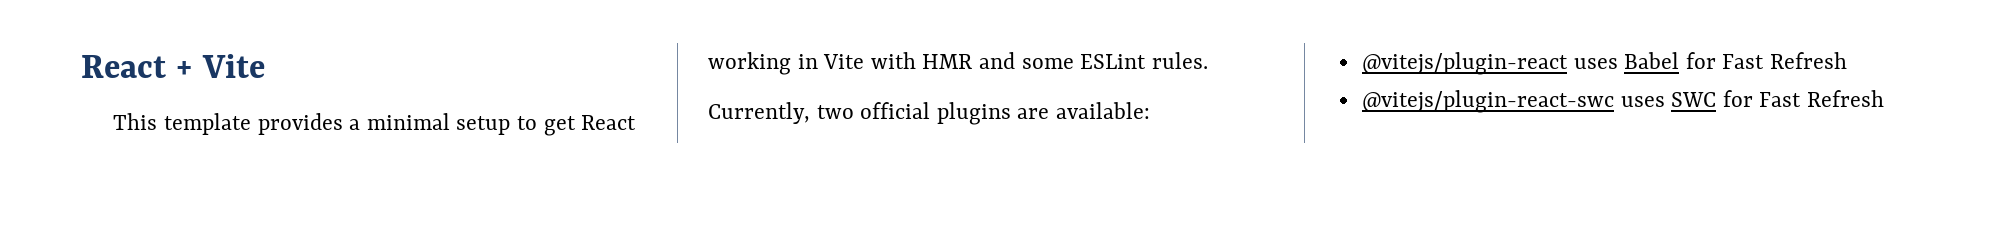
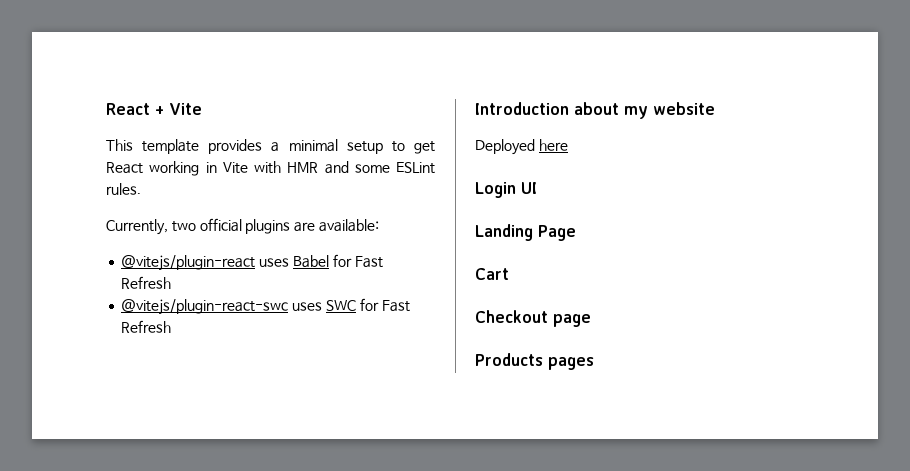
(1885, 98) none -> [475,102,715,119] [475,139,568,155] [475,182,537,198] [475,224,576,241] [475,268,509,280] [475,310,591,327] [475,353,594,370] // Introduction about my website // Deployed here // Login UI // Landing Page // Cart // Checkout page // Products pages

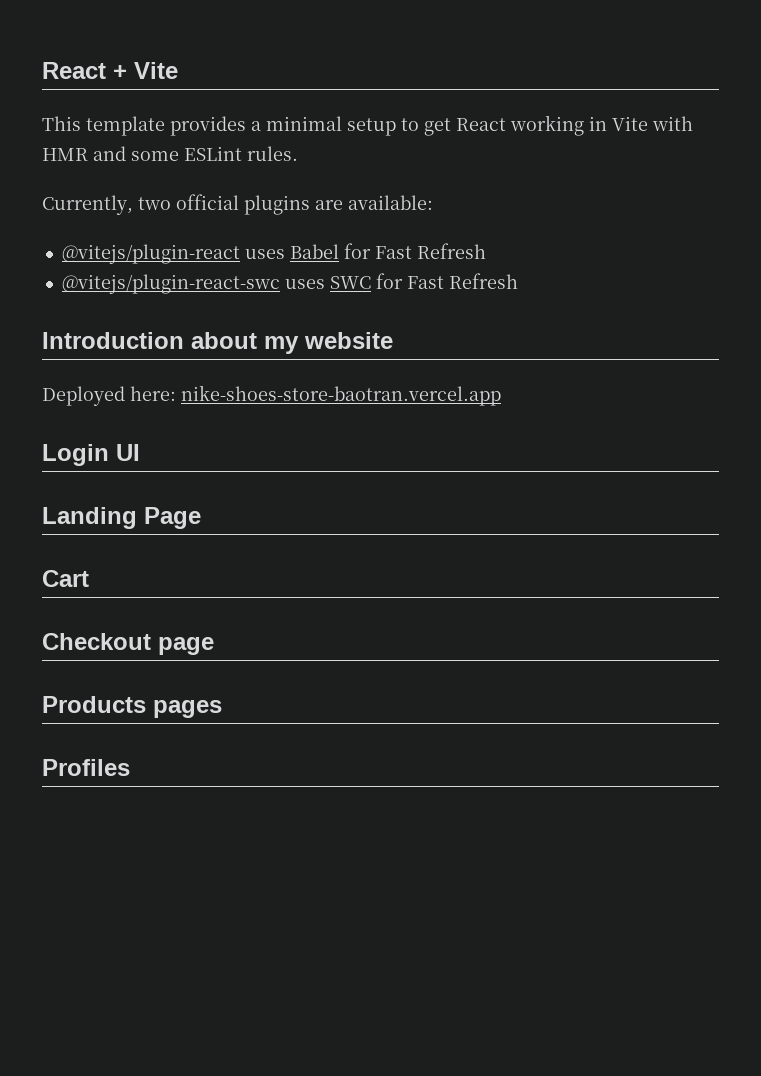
[538,139,568,151] here -> [130,385,501,406] here: nike-shoes-store-baotran.vercel.app
(594, 363) none -> [42,759,130,776] // Profiles

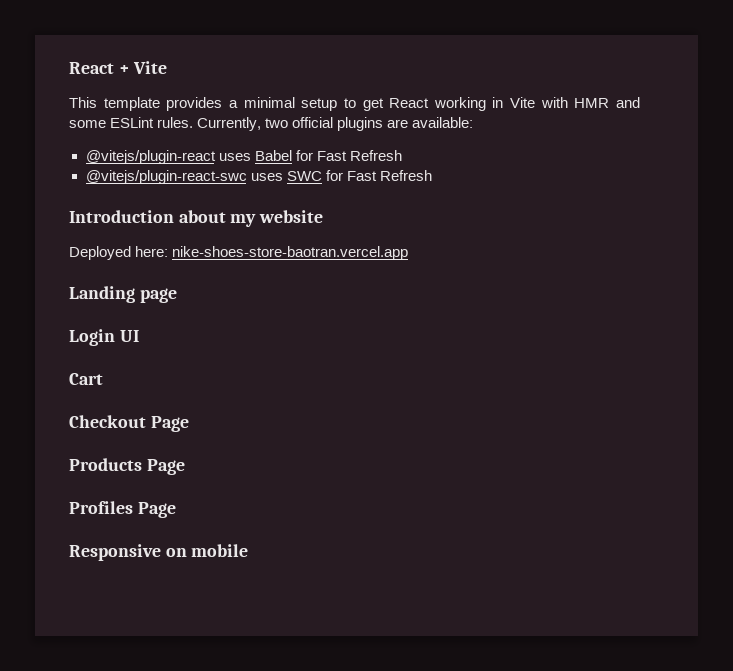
(298, 153) // -> (194, 122) none
(501, 395) none -> [69,286,177,303] // Landing page
[42,507,201,529] // Landing Page -> (139, 336) none
[158,637,214,655] page -> [150,416,189,432] Page
[153,700,222,718] pages -> [146,459,185,475] Page
(130, 767) none -> [137,502,176,518] [69,544,249,561] Page // Responsive on mobile

